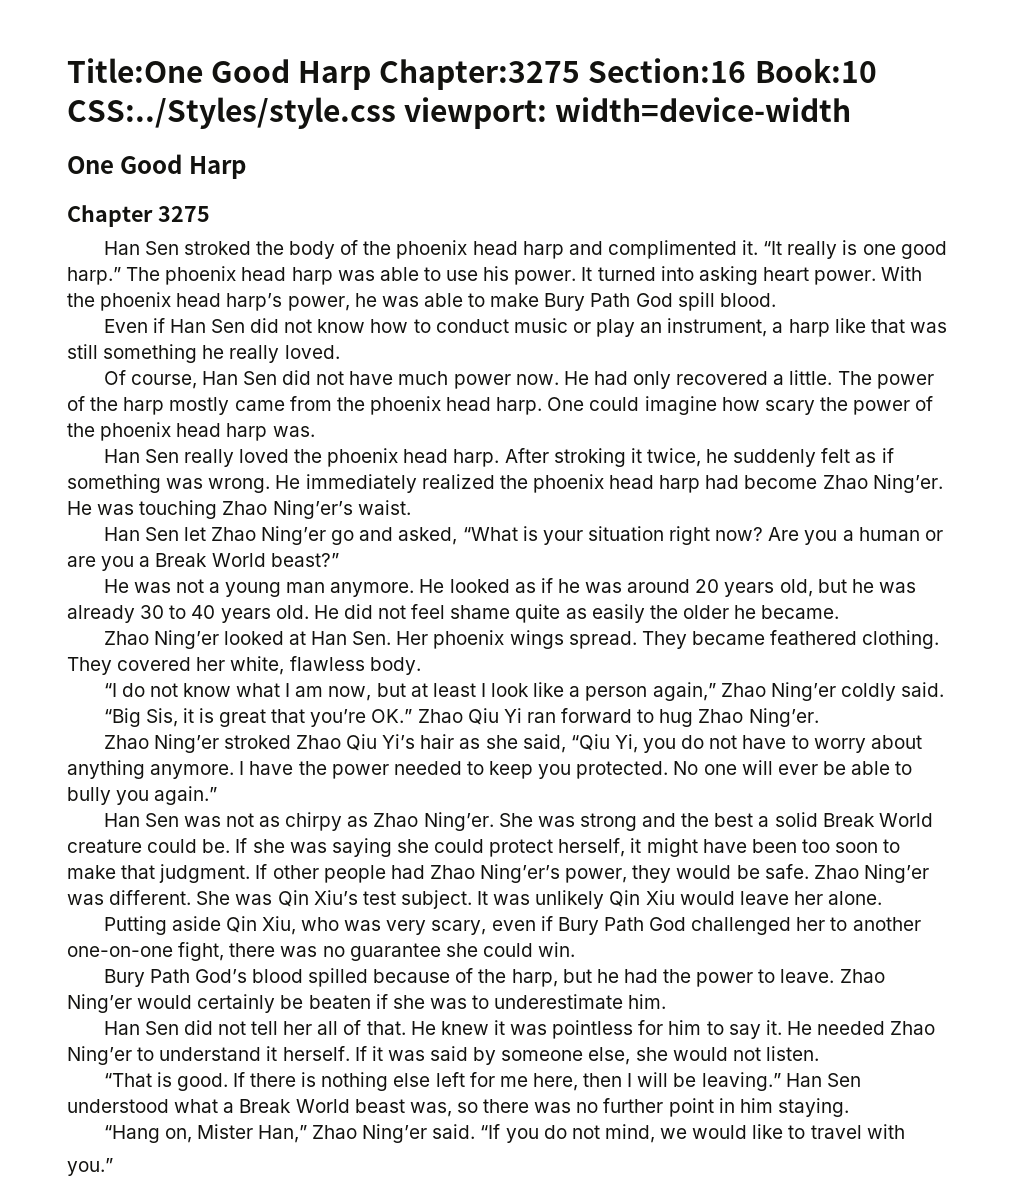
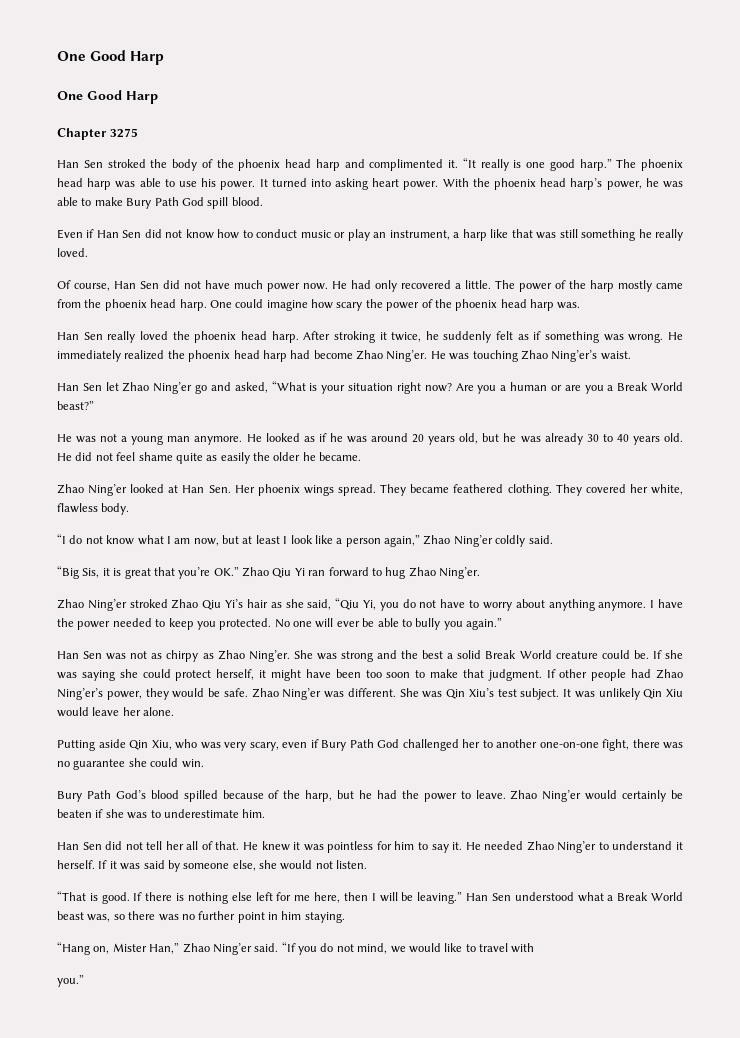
[67,58,877,90] [67,97,852,129] Title:One Good Harp Chapter:3275 Section:16 Book:10 CSS:../Styles/style.css viewport: width=device-width -> [57,50,165,65] One Good Harp

